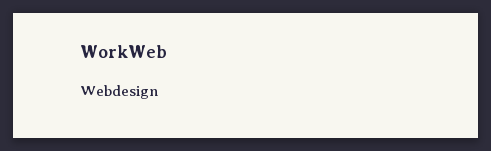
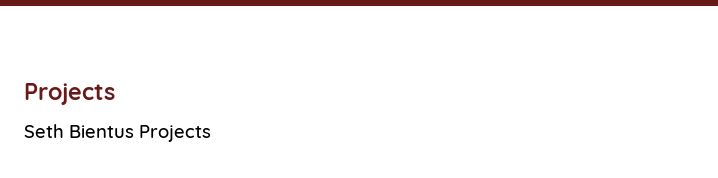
[80,45,167,58] [80,85,158,99] WorkWeb // Webdesign -> [24,83,115,105] [24,124,211,142] Projects // Seth Bientus Projects

